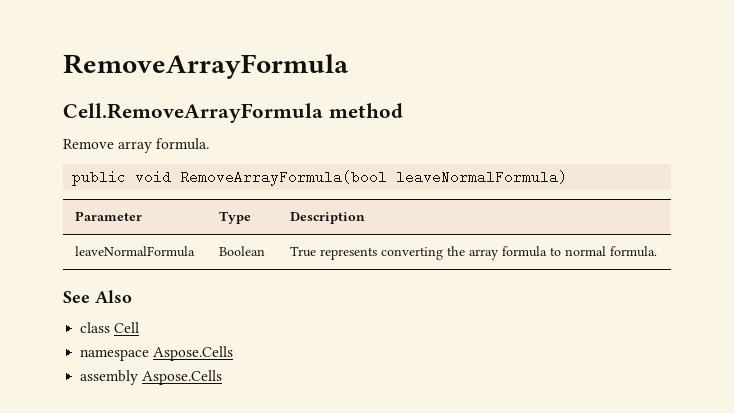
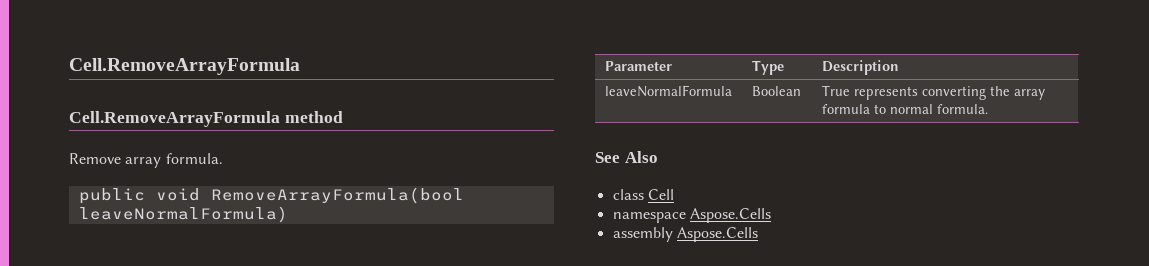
[63,54,349,79] RemoveArrayFormula -> [69,58,300,75] Cell.RemoveArrayFormula

